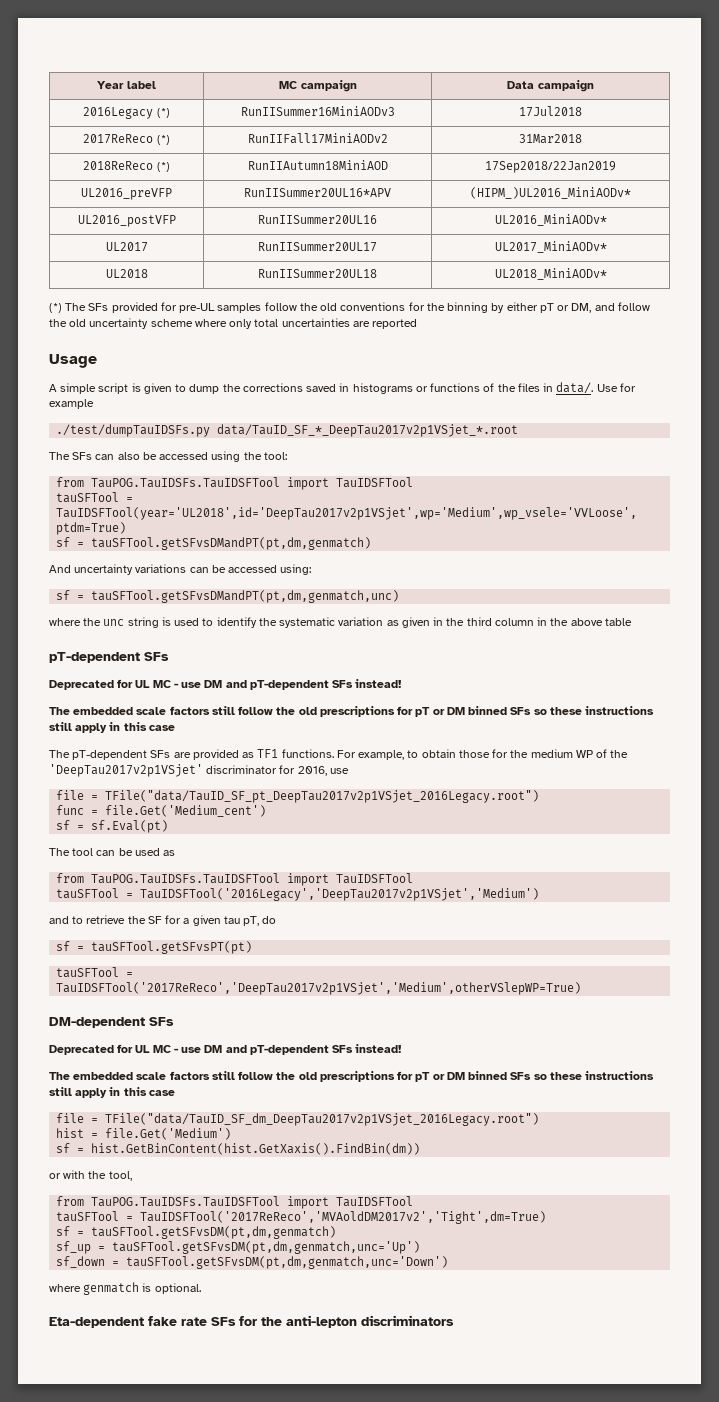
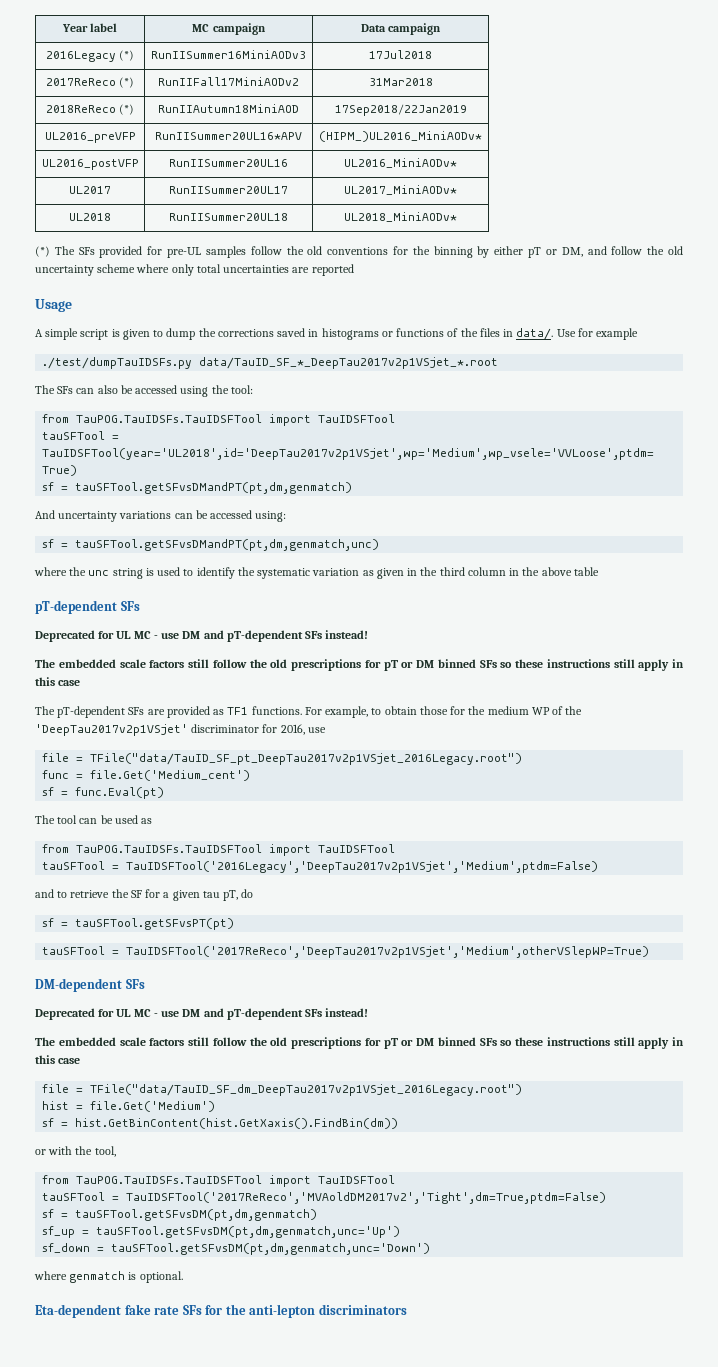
[91,820,169,833] sf.Eval(pt) -> [75,787,165,799] func.Eval(pt)
[140,888,540,901] TauIDSFTool('2016Legacy','DeepTau2017v2p1VSjet','Medium') -> [126,861,599,873] TauIDSFTool('2016Legacy','DeepTau2017v2p1VSjet','Medium',ptdm=False)
[140,1211,547,1224] TauIDSFTool('2017ReReco','MVAoldDM2017v2','Tight',dm=True) -> [126,1192,607,1204] TauIDSFTool('2017ReReco','MVAoldDM2017v2','Tight',dm=True,ptdm=False)

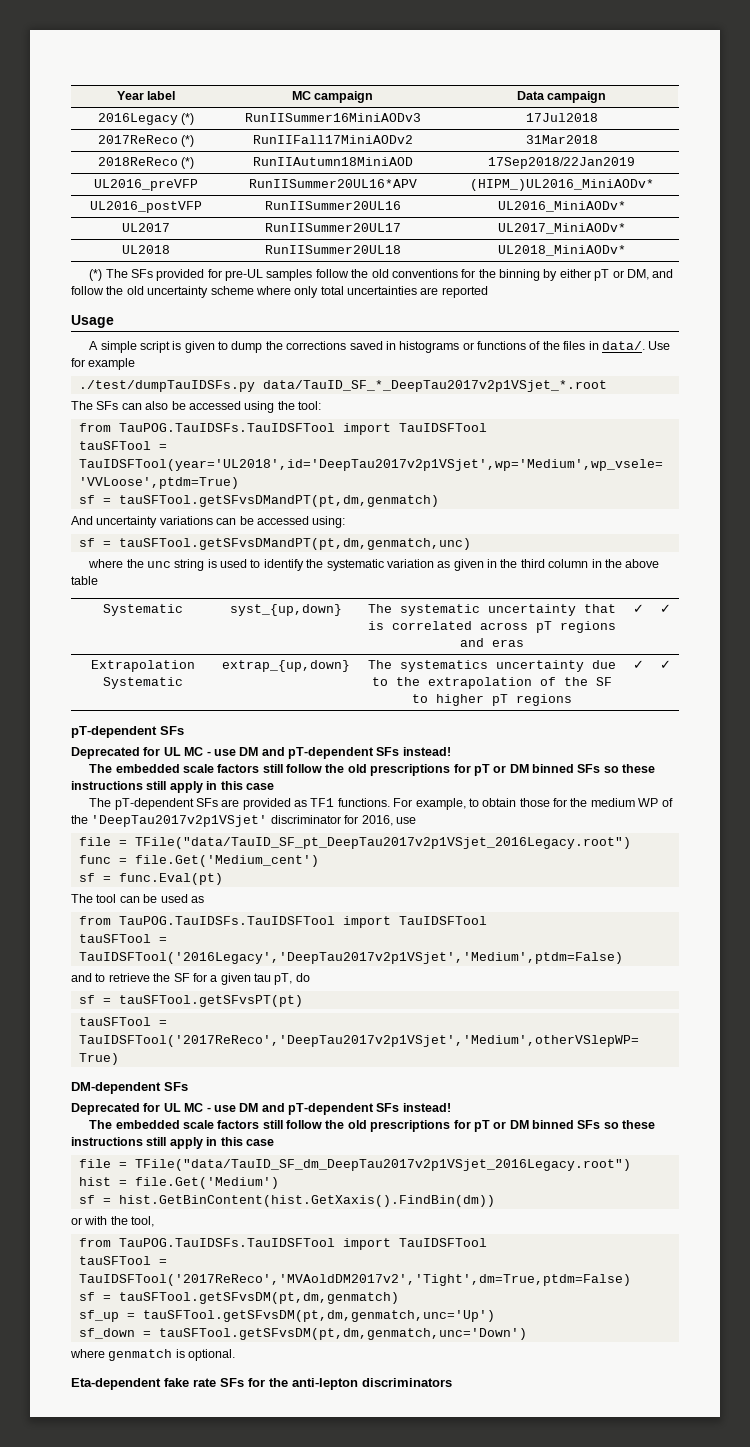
(599, 571) none -> [103,604,183,616] [230,604,342,616] [367,604,616,616] [367,621,616,633] [459,638,524,647] [633,604,644,613] [659,604,671,613] [91,660,195,672] [103,677,183,689] [222,660,350,672] [367,660,616,672] [371,677,612,689] [411,694,572,706] [633,660,644,669] [659,660,671,669] // Systematic | syst_{up,down} | The systematic uncertainty that is correlated across pT regions and eras | ✓ | ✓ // Extrapolation Systematic | extrap_{up,down} | The systematics uncertainty due to the extrapolation of the SF to higher pT regions | ✓ | ✓

